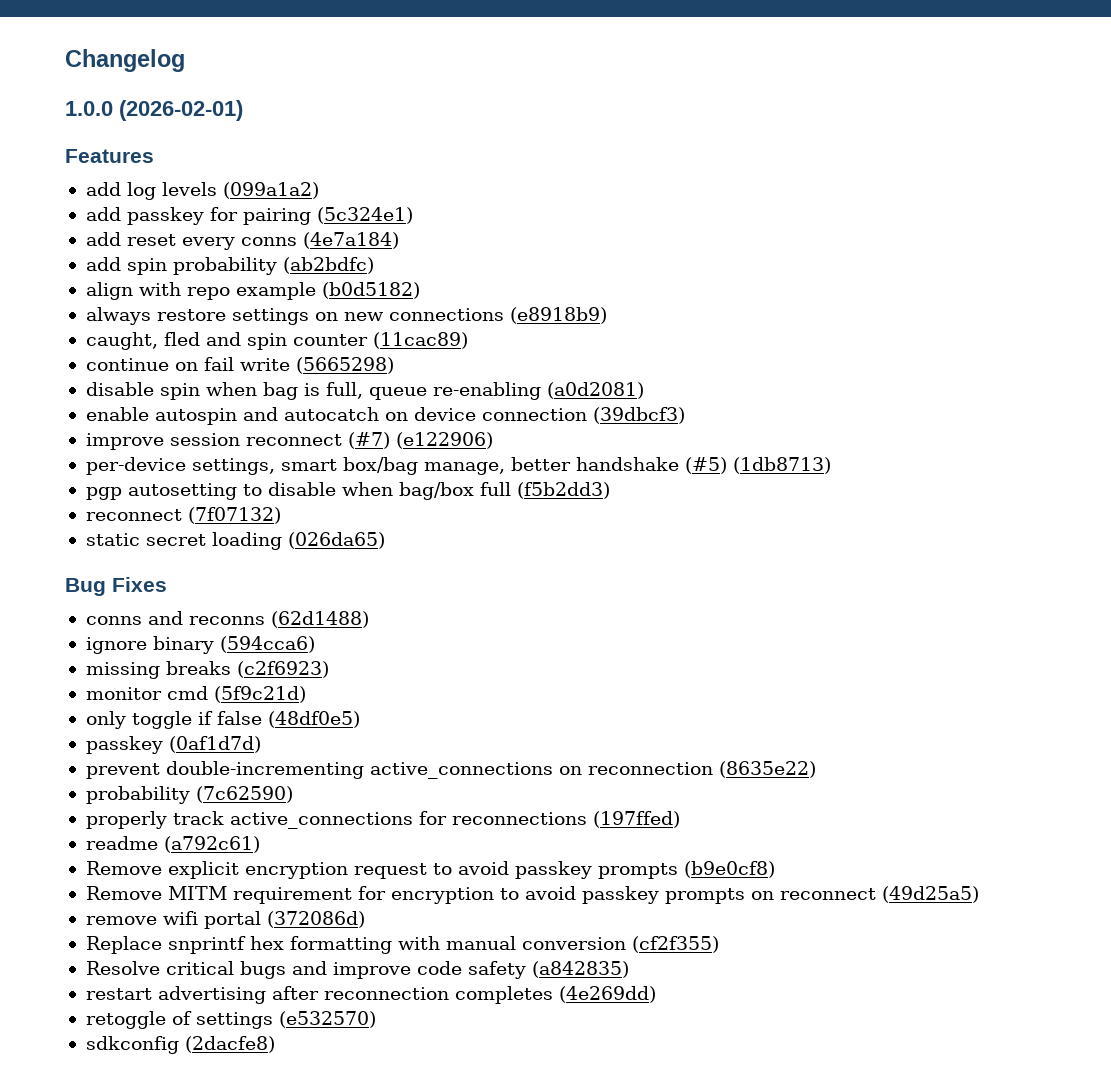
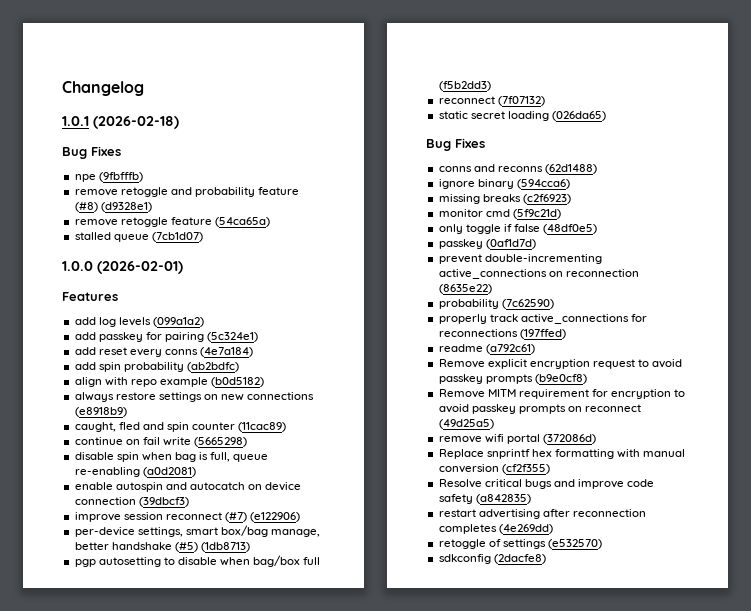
(185, 60) none -> [62,116,179,129] [62,146,121,159] [74,172,143,182] [74,187,300,197] [74,202,152,212] [74,217,270,227] [74,232,203,242] // 1.0.1 (2026-02-18) // Bug Fixes // npe (9fbfffb) // remove retoggle and probability feature (#8) (d9328e1) // remove retoggle feature (54ca65a) // stalled queue (7cb1d07)

